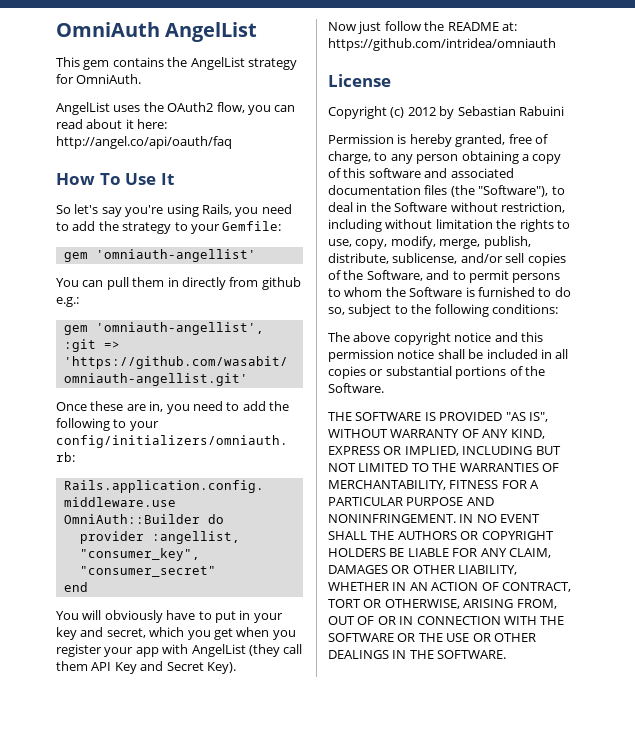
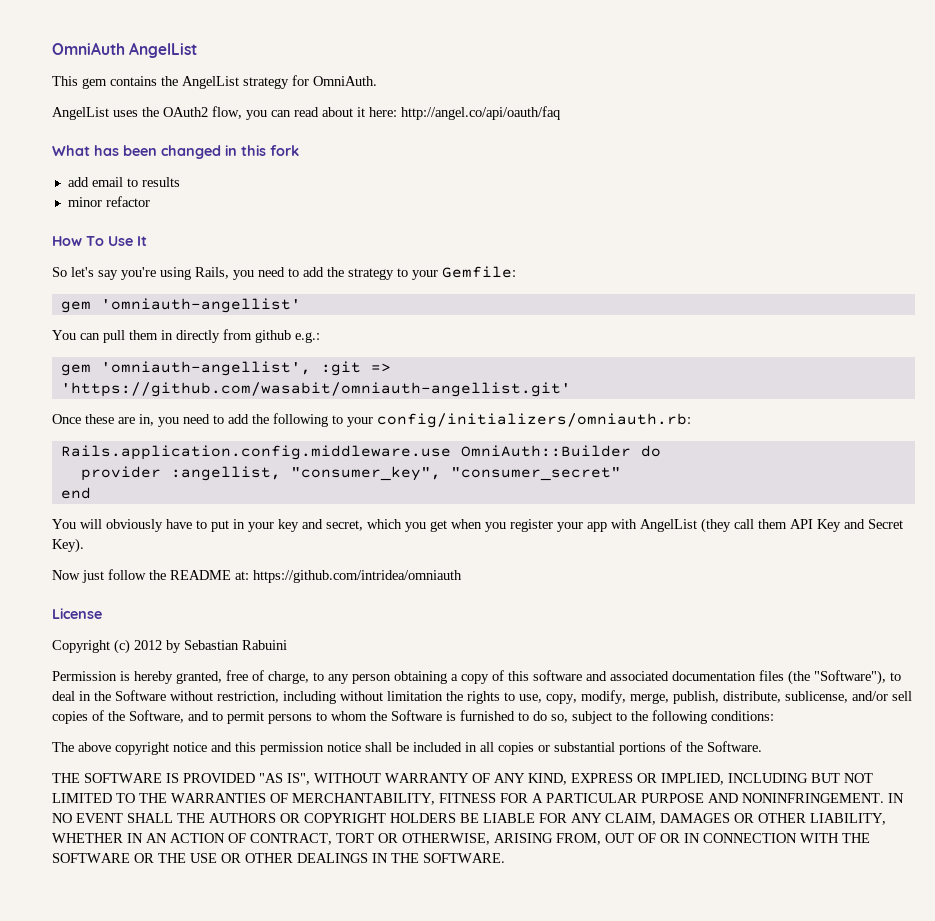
(232, 142) none -> [52,145,299,159] [67,177,180,187] [67,196,150,207] // What has been changed in this fork // add email to results // minor refactor

